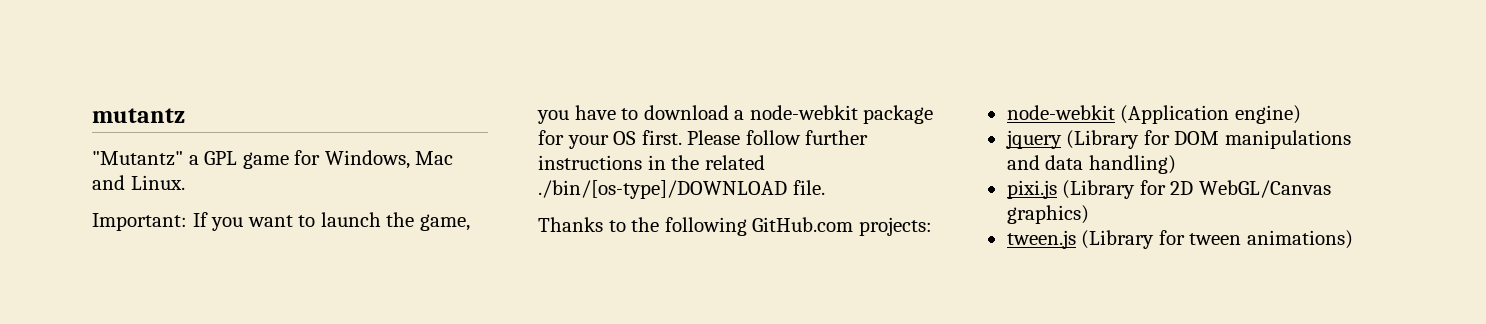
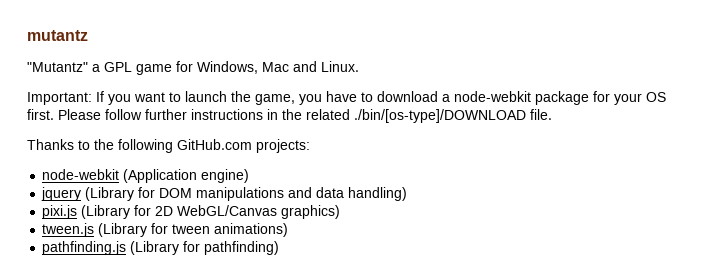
(1353, 239) none -> [42,241,280,255] // pathfinding.js (Library for pathfinding)

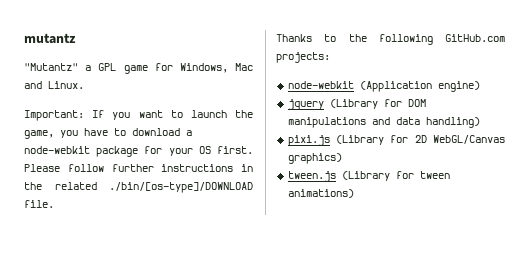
[42,241,280,255] // pathfinding.js (Library for pathfinding) -> (354, 193) none

